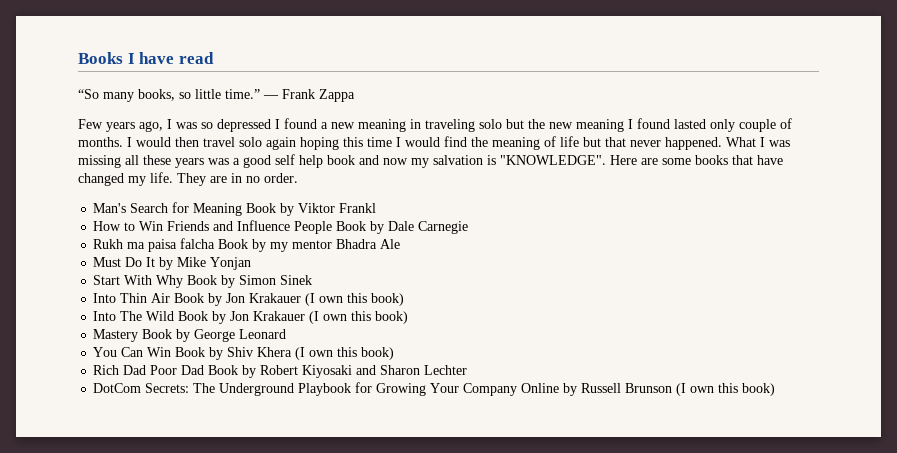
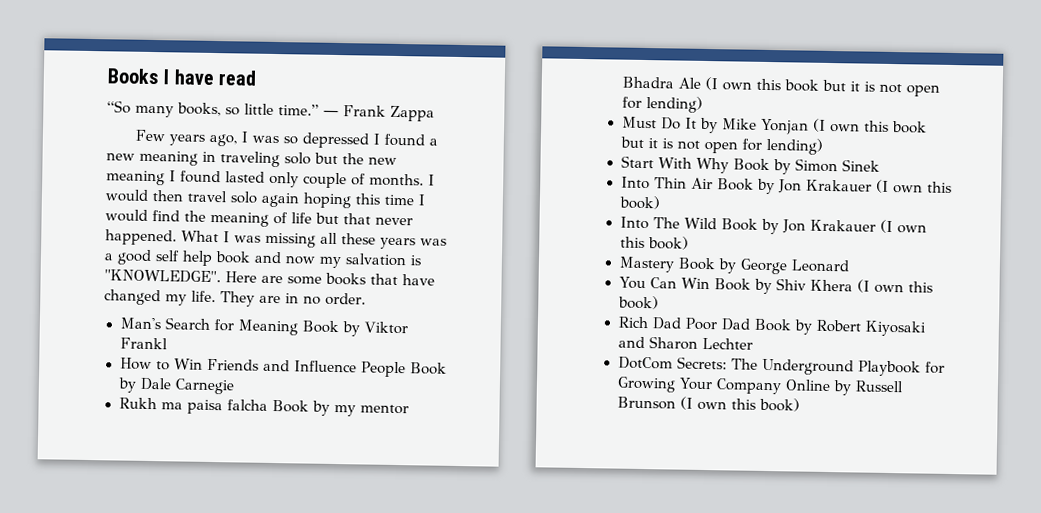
(401, 244) none -> [704,76,940,97] [621,96,703,113] (I own this book but it is not open for lending)
(252, 263) none -> [813,118,928,134] [619,136,823,155] (I own this book but it is not open for lending)

